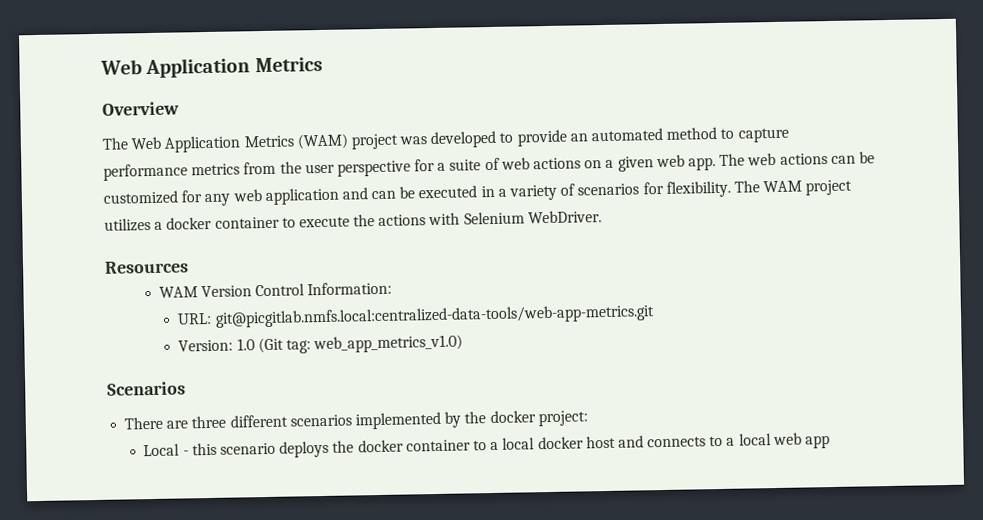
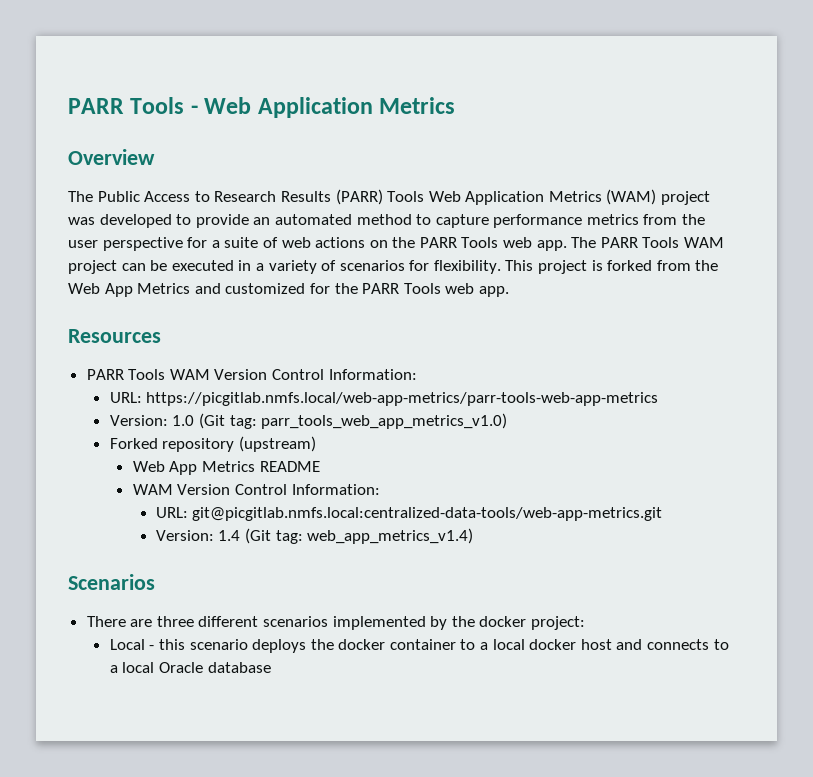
(100, 67) none -> [68,97,198,114] PARR Tools -
(128, 143) none -> [97,189,425,205] Public Access to Research Results (PARR) Tools
[605,151,875,172] [103,187,368,207] a given web app. The web actions can be customized for any web application and -> [392,237,725,251] [68,260,117,274] the PARR Tools web app. The PARR Tools WAM project
[733,179,853,196] [104,210,602,232] [104,260,189,274] The WAM project utilizes a docker container to execute the actions with Selenium WebDriver. // Resources -> [505,260,719,274] [68,283,509,297] [68,329,161,343] [86,369,417,380] [109,392,659,406] [109,413,508,429] [109,436,316,452] [132,461,320,475] This project is forked from the Web App Metrics and customized for the PARR Tools web app. // Resources // PARR Tools WAM Version Control Information: // URL: https://picgitlab.nmfs.local/web-app-metrics/parr-tools-web-app-metrics // Version: 1.0 (Git tag: parr_tools_web_app_metrics_v1.0) // Forked repository (upstream) // Web App Metrics README
[236,334,464,354] 1.0 (Git tag: web_app_metrics_v1.0) -> [218,528,474,544] 1.4 (Git tag: web_app_metrics_v1.4)
[772,432,831,449] web app -> [158,662,271,673] Oracle database

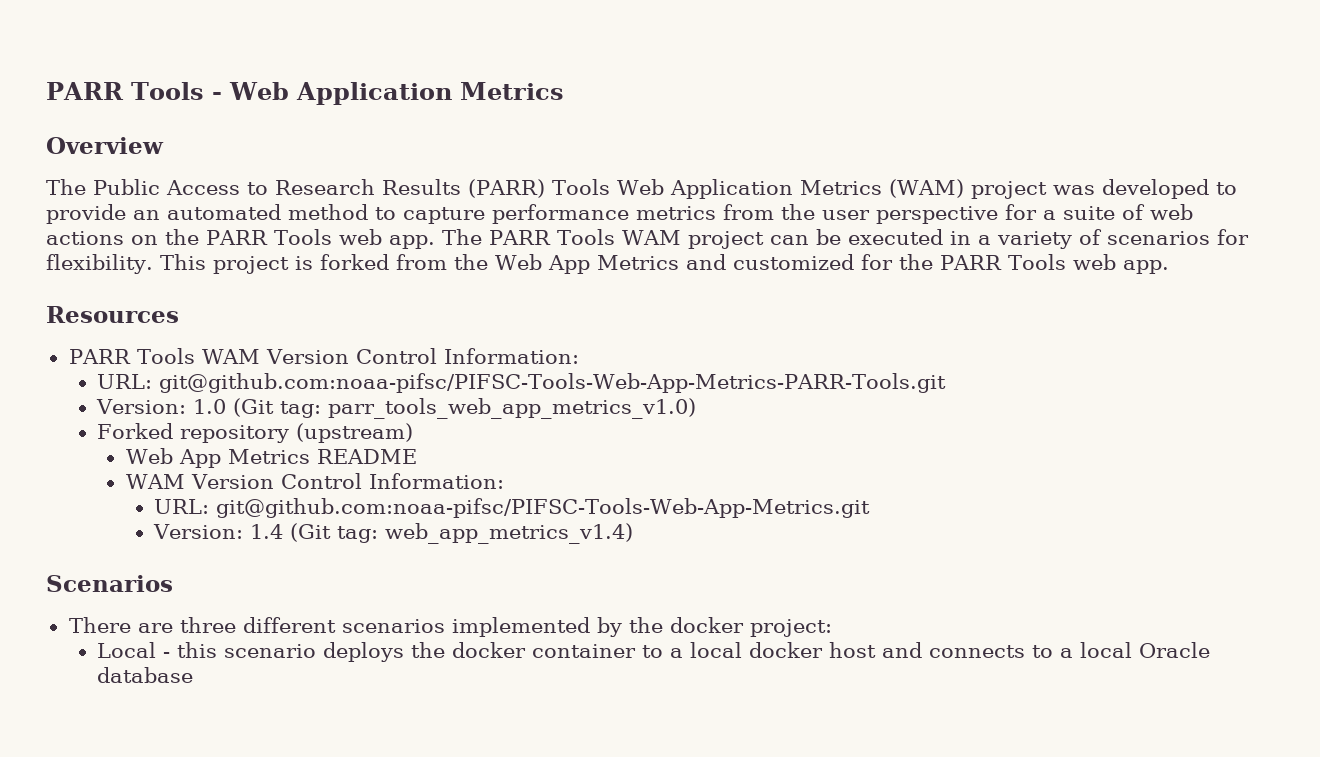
[146,392,659,406] https://picgitlab.nmfs.local/web-app-metrics/parr-tools-web-app-metrics -> [159,373,947,393] git@github.com:noaa-pifsc/PIFSC-Tools-Web-App-Metrics-PARR-Tools.git
[192,507,663,521] git@picgitlab.nmfs.local:centralized-data-tools/web-app-metrics.git -> [216,498,871,518] git@github.com:noaa-pifsc/PIFSC-Tools-Web-App-Metrics.git

